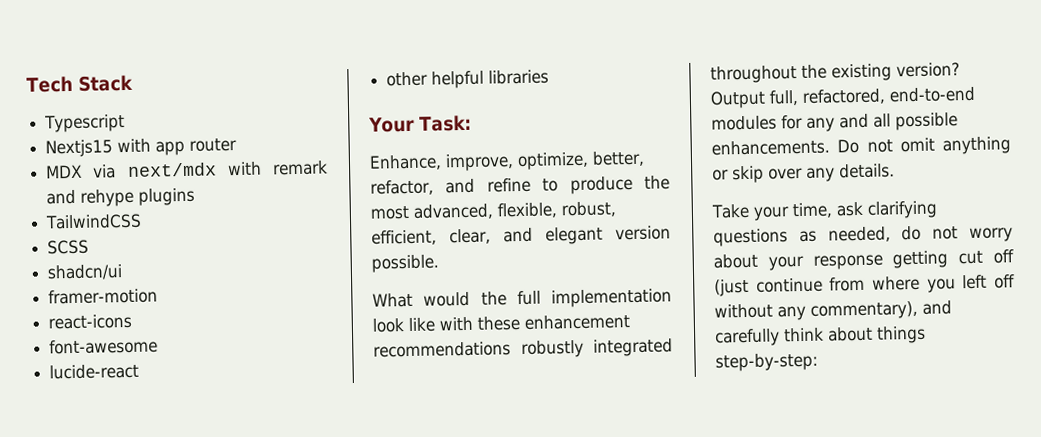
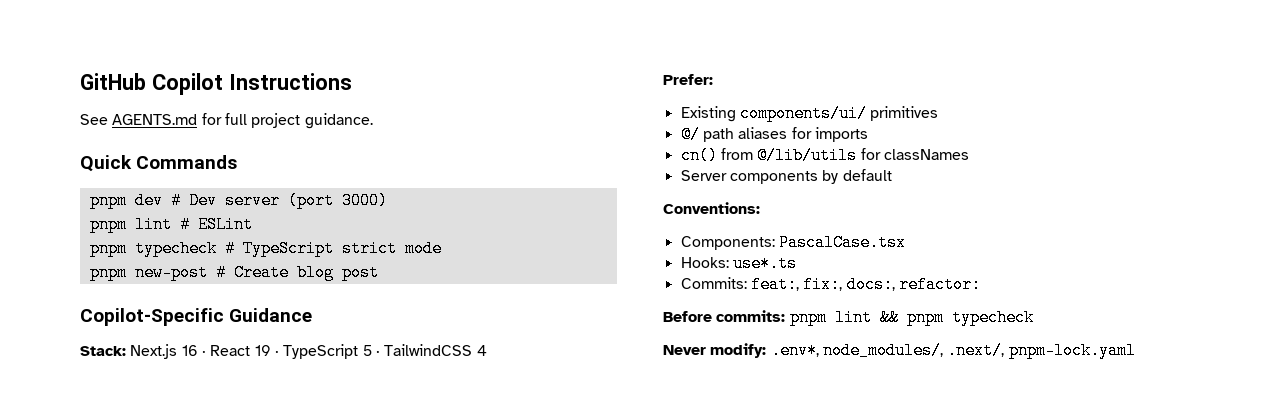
[26,74,133,93] [44,114,126,133] [45,138,238,158] [45,160,328,179] [46,187,196,207] [45,213,143,230] [47,239,90,255] [47,264,124,281] [48,288,159,305] [48,313,133,330] [49,338,159,355] [49,363,140,380] [386,69,550,89] [368,114,472,133] [369,150,645,172] [370,175,670,196] [370,201,616,220] [371,225,671,246] [371,254,439,273] [372,288,672,308] [372,314,630,333] [373,338,673,359] [710,62,960,84] [710,86,975,109] [711,112,958,132] [711,136,1011,156] [712,163,895,184] [711,200,938,221] [713,225,1013,247] [713,249,1014,271] [714,274,1015,297] [714,300,952,321] [715,325,926,347] [715,352,818,372] Tech Stack // Typescript // Nextjs15 with app router // MDX via next/mdx with remark and rehype plugins // TailwindCSS // SCSS // shadcn/ui // framer-motion // react-icons // font-awesome // lucide-react // other helpful libraries // Your Task: // Enhance, improve, optimize, better, refactor, and refine to produce the most advanced, flexible, robust, efficient, clear, and elegant version possible. // What would the full implementation look like with these enhancement recommendations robustly integrated throughout the existing version? Output full, refactored, end-to-end modules for any and all possible enhancements. Do not omit anything or skip over any details. // Take your time, ask clarifying questions as needed, do not worry about your response getting cut off (just continue from where you left off without any commentary), and carefully think about things step-by-step: -> [80,73,352,95] [80,113,373,129] [80,155,238,172] [89,192,388,209] [89,216,253,233] [89,240,442,257] [89,264,379,281] [80,308,313,326] [80,344,487,359] [663,74,713,85] [680,105,939,122] [680,126,868,143] [680,147,969,164] [680,169,892,184] [663,202,760,214] [680,234,906,251] [680,255,797,272] [680,276,981,293] [663,309,1034,326] [663,342,1136,359] GitHub Copilot Instructions // See AGENTS.md for full project guidance. // Quick Commands // pnpm dev # Dev server (port 3000) // pnpm lint # ESLint // pnpm typecheck # TypeScript strict mode // pnpm new-post # Create blog post // Copilot-Specific Guidance // Stack: Next.js 16 · React 19 · TypeScript 5 · TailwindCSS 4 // Prefer: // Existing components/ui/ primitives // @/ path aliases for imports // cn() from @/lib/utils for classNames // Server components by default // Conventions: // Components: PascalCase.tsx // Hooks: use*.ts // Commits: feat:, fix:, docs:, refactor: // Before commits: pnpm lint && pnpm typecheck // Never modify: .env*, node_modules/, .next/, pnpm-lock.yaml

